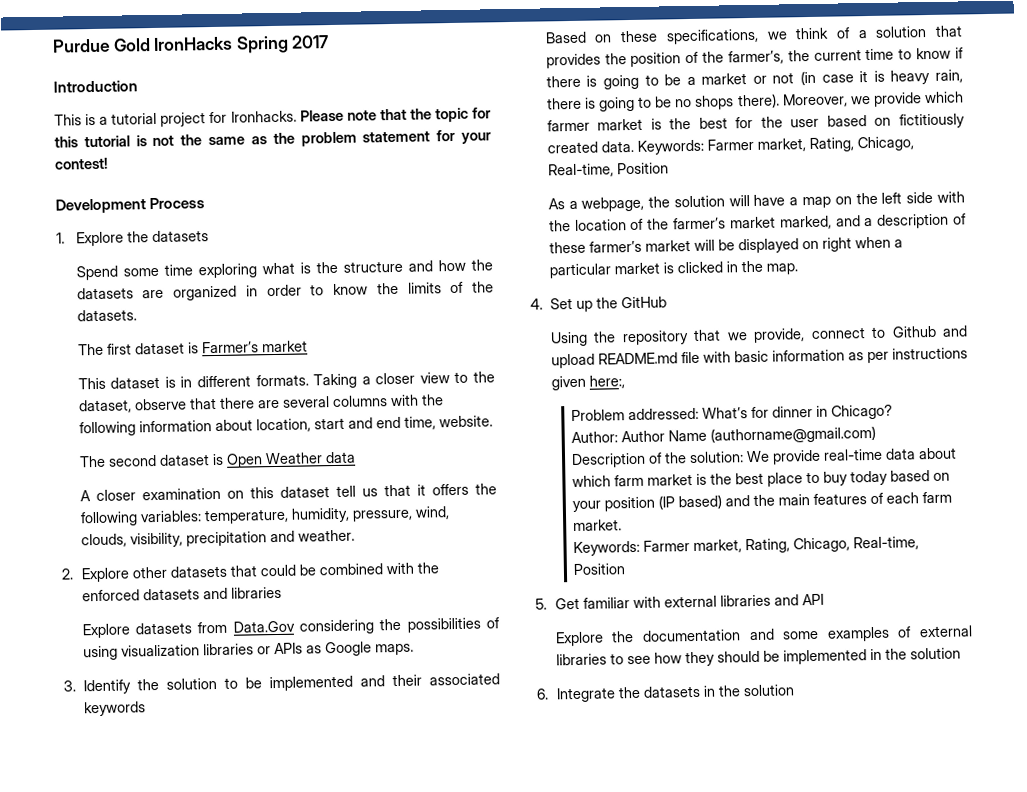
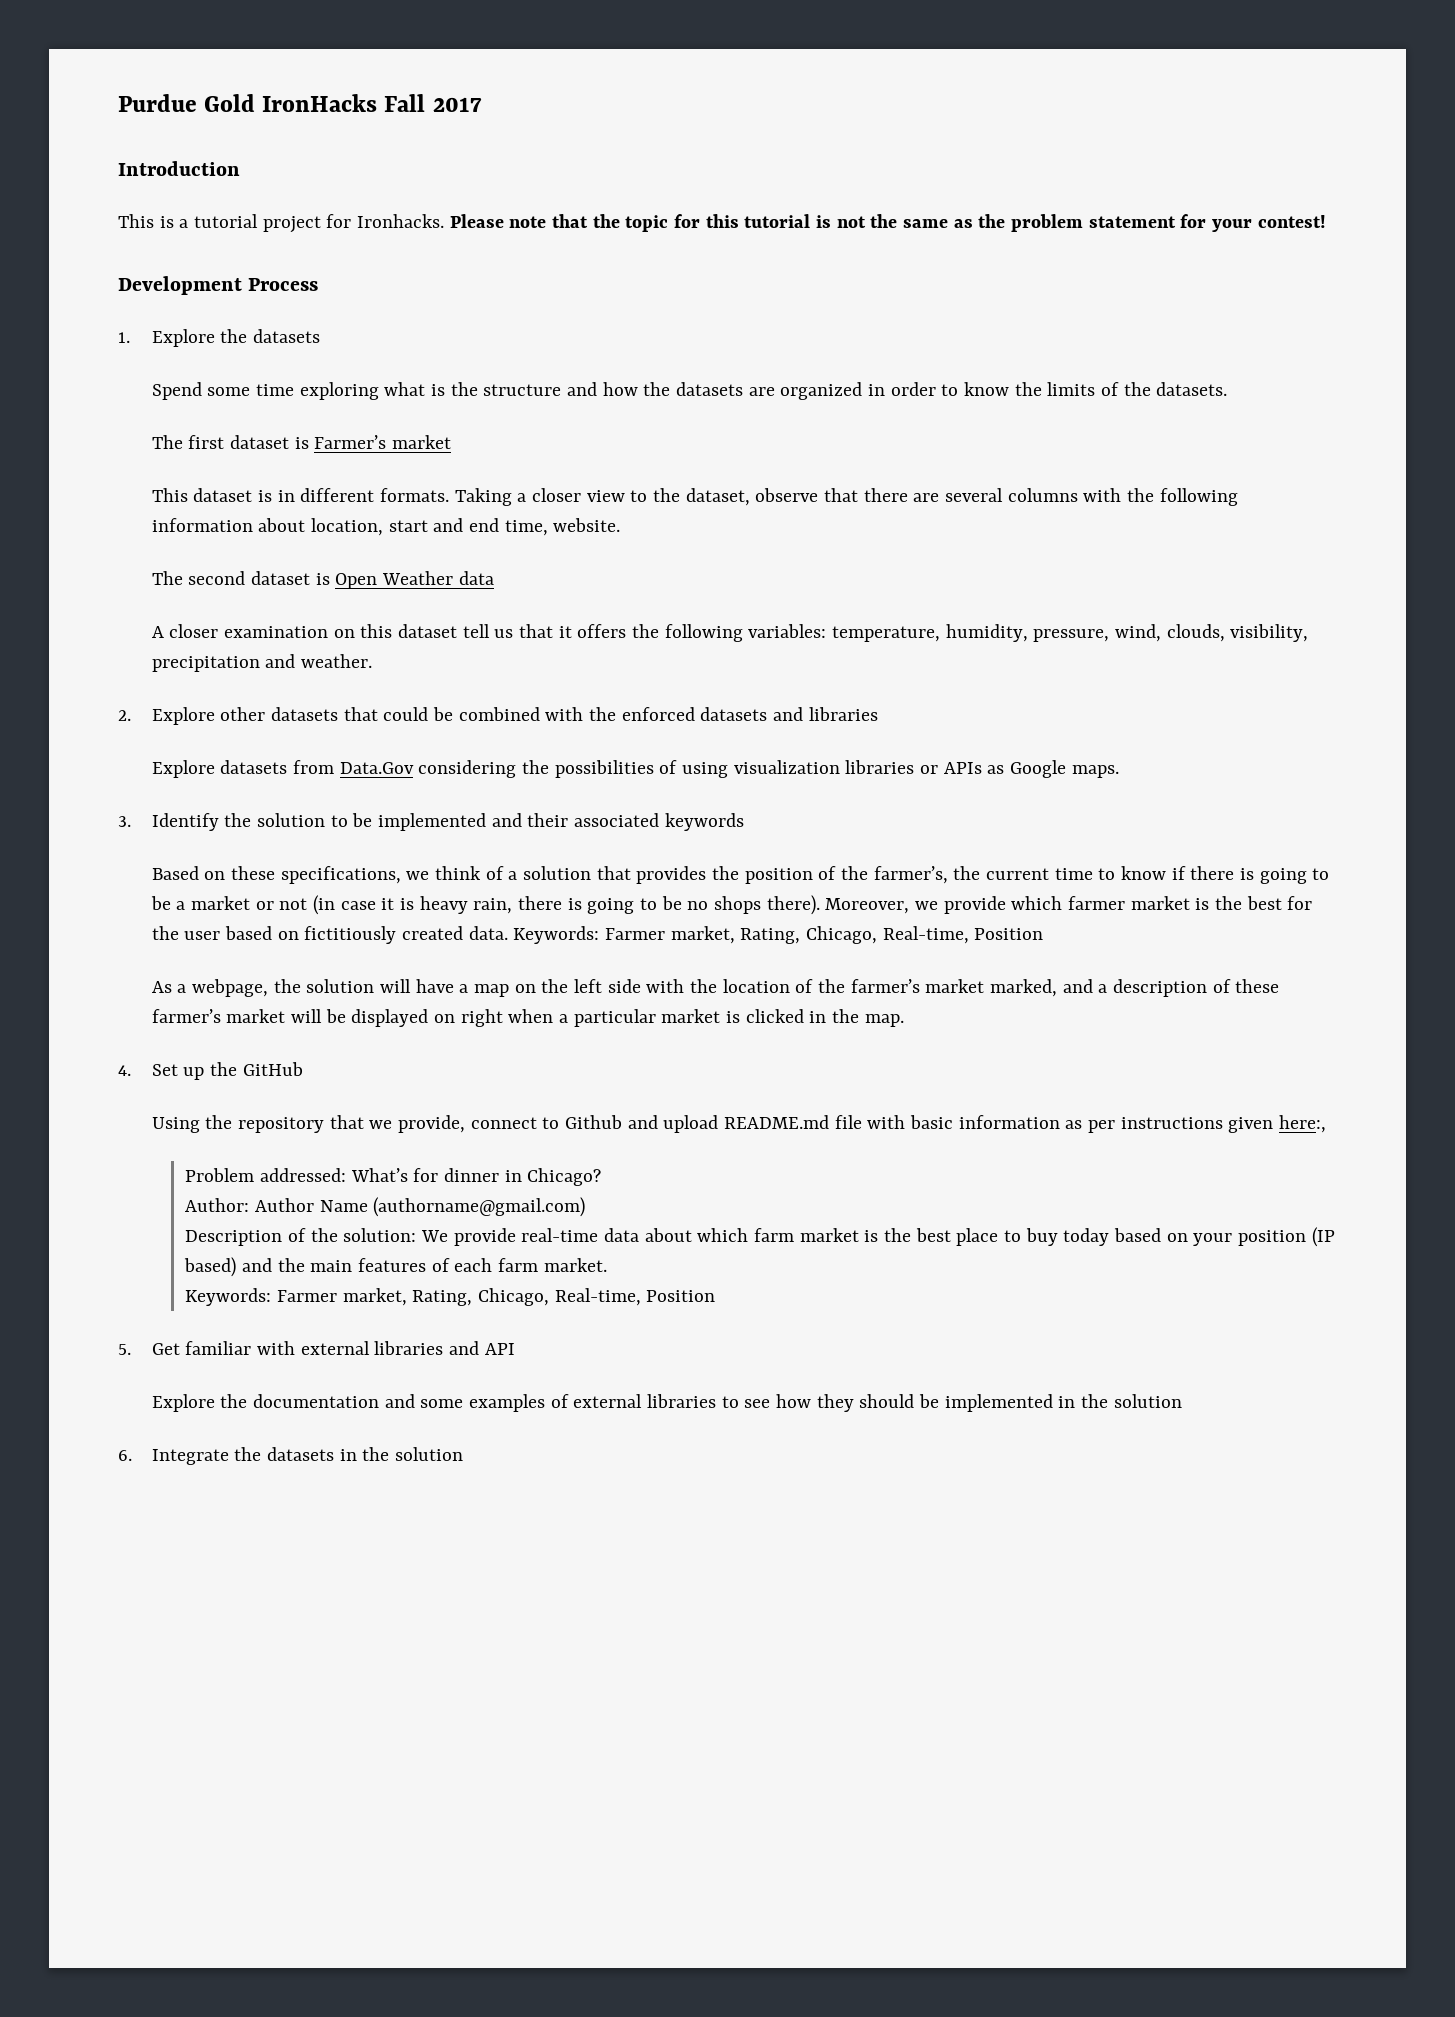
[235,35,289,54] Spring -> [384,94,426,112] Fall

